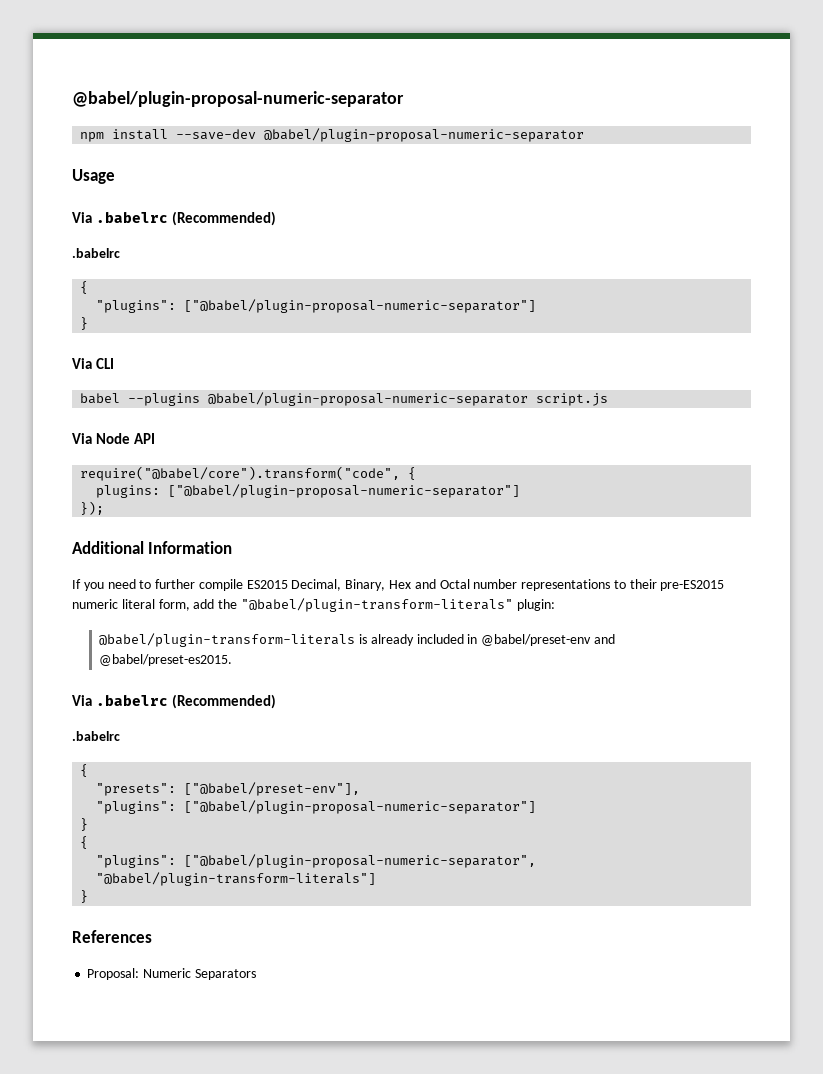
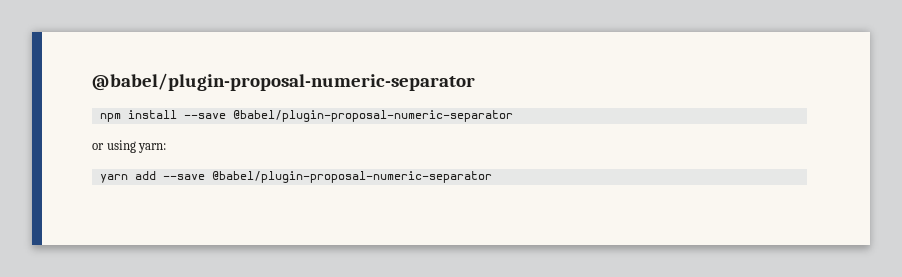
[176,128,585,142] [72,169,115,184] [72,211,277,226] [72,248,120,258] [80,281,89,294] [96,299,537,313] [80,317,89,330] [72,358,115,369] [80,392,609,406] [72,433,156,444] [80,466,417,481] [96,484,521,498] [80,501,105,515] [72,541,233,554] [72,579,725,591] [72,598,555,612] [99,633,615,647] [99,654,233,666] [72,694,277,709] [72,731,120,741] [80,764,89,777] [96,782,361,796] [96,800,537,814] [80,818,89,831] [80,836,89,849] [96,854,537,868] [96,872,377,886] [80,890,89,903] [72,930,152,943] [87,968,256,980] --save-dev @babel/plugin-proposal-numeric-separator // Usage // Via .babelrc (Recommended) // .babelrc // { // "plugins": ["@babel/plugin-proposal-numeric-separator"] // } // Via CLI // babel --plugins @babel/plugin-proposal-numeric-separator script.js // Via Node API // require("@babel/core").transform("code", { // plugins: ["@babel/plugin-proposal-numeric-separator"] // }); // Additional Information // If you need to further compile ES2015 Decimal, Binary, Hex and Octal number representations to their pre-ES2015 numeric literal form, add the "@babel/plugin-transform-literals" plugin: // @babel/plugin-transform-literals is already included in @babel/preset-env and @babel/preset-es2015. // Via .babelrc (Recommended) // .babelrc // { // "presets": ["@babel/preset-env"], // "plugins": ["@babel/plugin-proposal-numeric-separator"] // } // { // "plugins": ["@babel/plugin-proposal-numeric-separator", "@babel/plugin-transform-literals"] // } // References // Proposal: Numeric Separators -> [183,110,513,122] [92,140,167,153] [99,171,492,183] --save @babel/plugin-proposal-numeric-separator // or using yarn: // yarn add --save @babel/plugin-proposal-numeric-separator

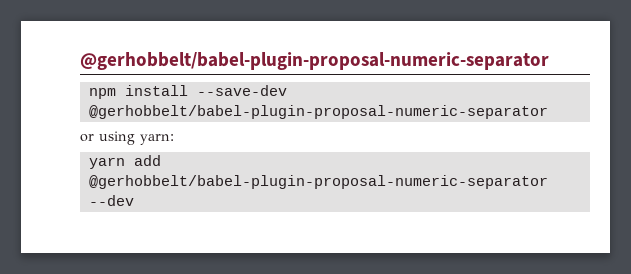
[92,73,475,91] @babel/plugin-proposal-numeric-separator -> [80,52,549,70] @gerhobbelt/babel-plugin-proposal-numeric-separator
[183,110,513,122] --save @babel/plugin-proposal-numeric-separator -> [196,85,287,96] [88,105,548,119] --save-dev @gerhobbelt/babel-plugin-proposal-numeric-separator
[162,171,492,183] --save @babel/plugin-proposal-numeric-separator -> [88,175,548,189] [88,195,134,206] @gerhobbelt/babel-plugin-proposal-numeric-separator --dev

